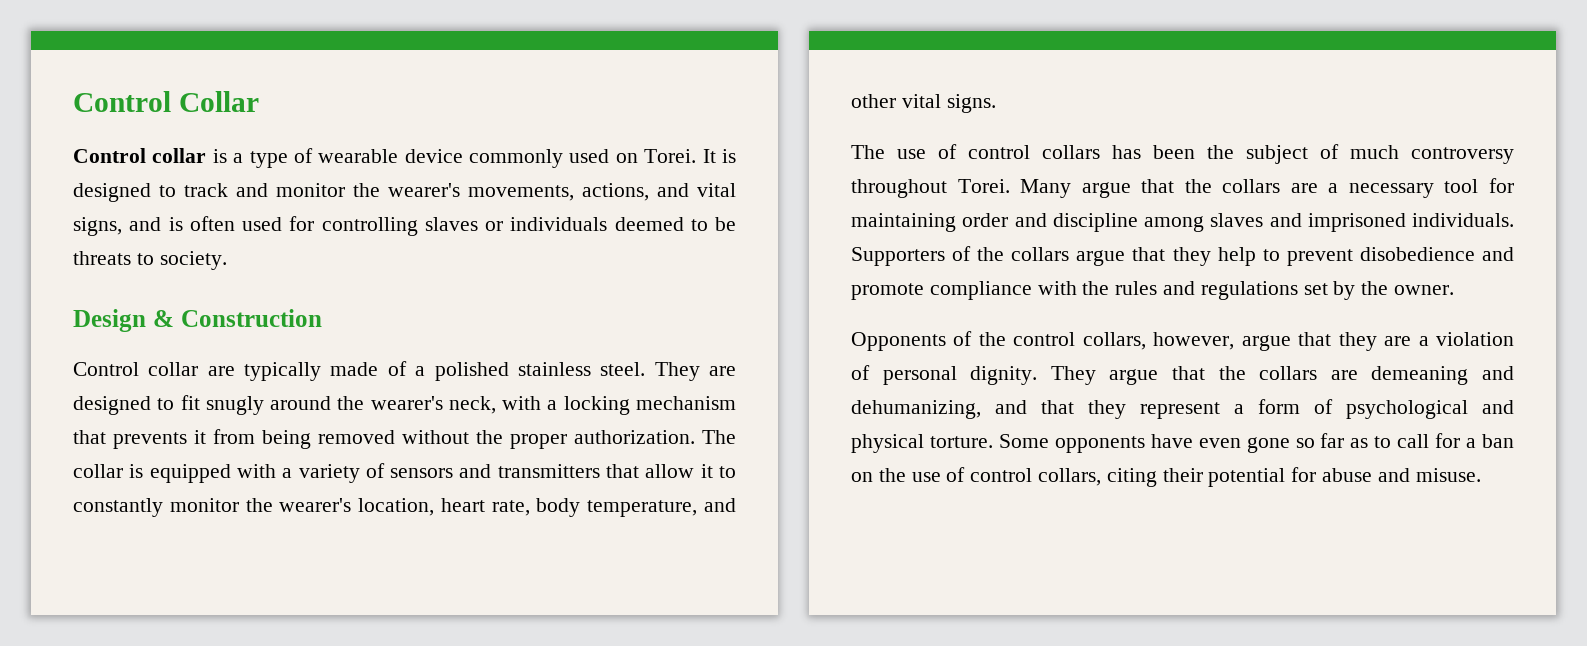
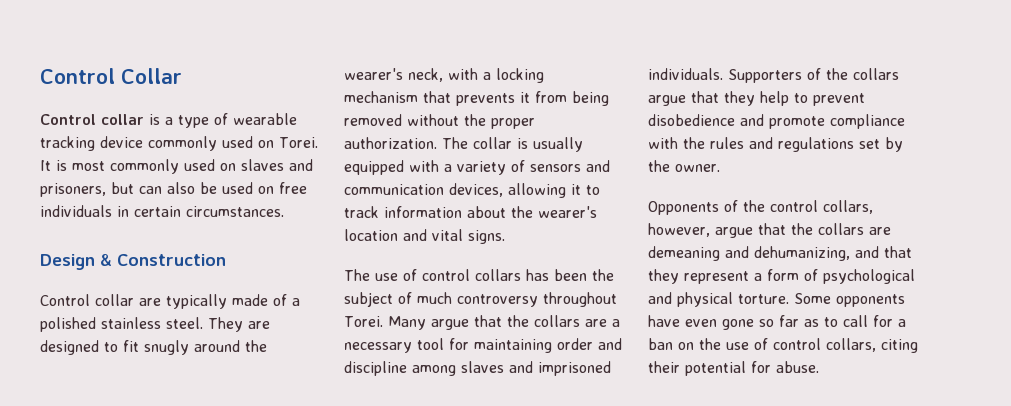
(399, 156) none -> [40,136,95,151] tracking
[73,183,736,202] [73,216,736,236] [73,251,227,270] designed to track and monitor the wearer's movements, actions, and vital signs, and is often used for controlling slaves or individuals deemed to be threats to society. -> [72,159,313,174] [40,182,307,197] [40,205,284,217] most commonly used on slaves and prisoners, but can also be used on free individuals in certain circumstances.
(144, 471) none -> [533,137,583,152] usually
[497,464,736,478] [73,498,736,517] [851,94,896,108] transmitters that allow it to constantly monitor the wearer's location, heart rate, body temperature, and other -> [344,183,600,198] [344,206,597,218] [344,229,427,241] communication devices, allowing it to track information about the wearer's location and
[1338,332,1514,351] [851,365,1205,385] they are a violation of personal dignity. They argue that -> (786, 229) none
[1322,468,1481,482] abuse and misuse. -> [776,361,819,373] abuse.

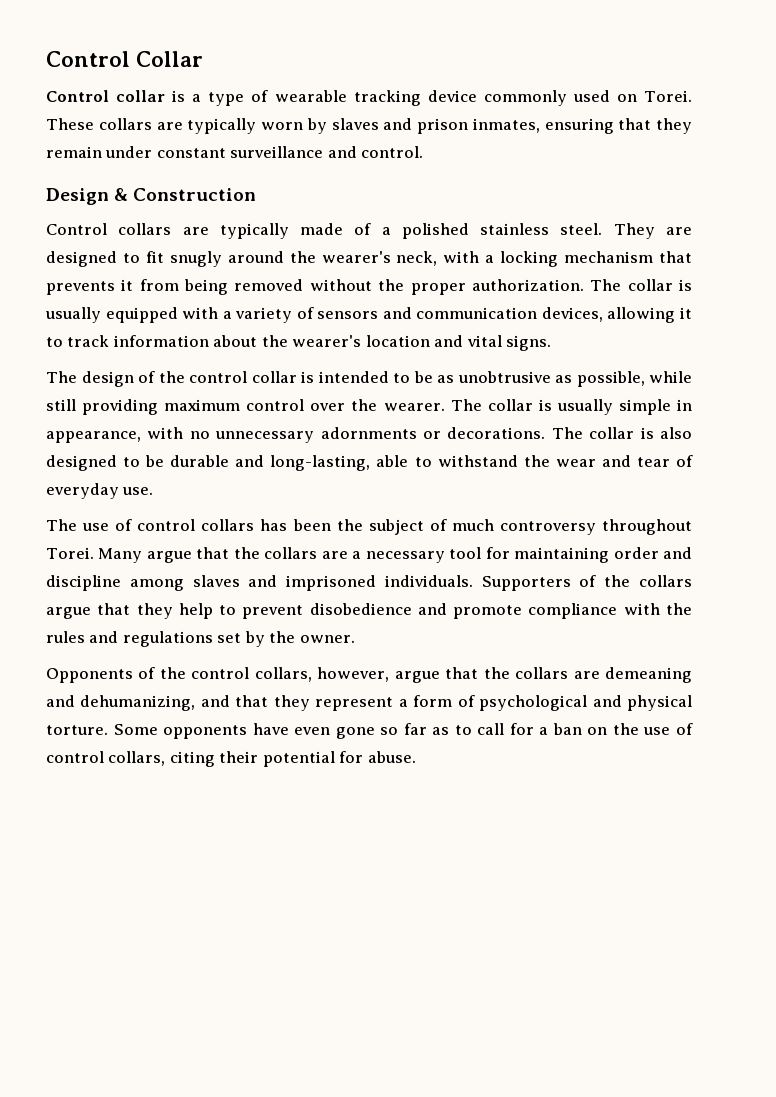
[40,159,313,174] [40,182,307,197] [40,205,284,217] It is most commonly used on slaves and prisoners, but can also be used on free individuals in certain circumstances. -> [46,118,692,134] [46,146,424,158] These collars are typically worn by slaves and prison inmates, ensuring that they remain under constant surveillance and control.
[95,294,134,306] collar -> [118,223,172,235] collars
(505, 237) none -> [46,371,692,387] [46,399,692,415] [46,427,692,443] [46,455,694,471] [46,483,154,499] // The design of the control collar is intended to be as unobtrusive as possible, while still providing maximum control over the wearer. The collar is usually simple in appearance, with no unnecessary adornments or decorations. The collar is also designed to be durable and long-lasting, able to withstand the wear and tear of everyday use.

